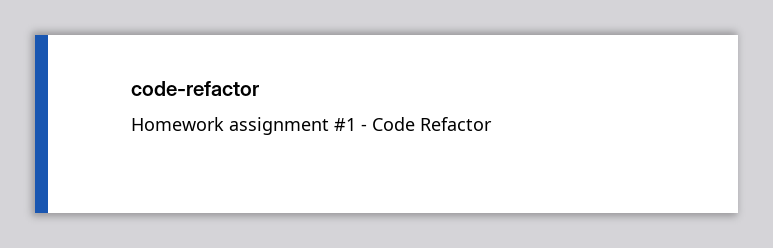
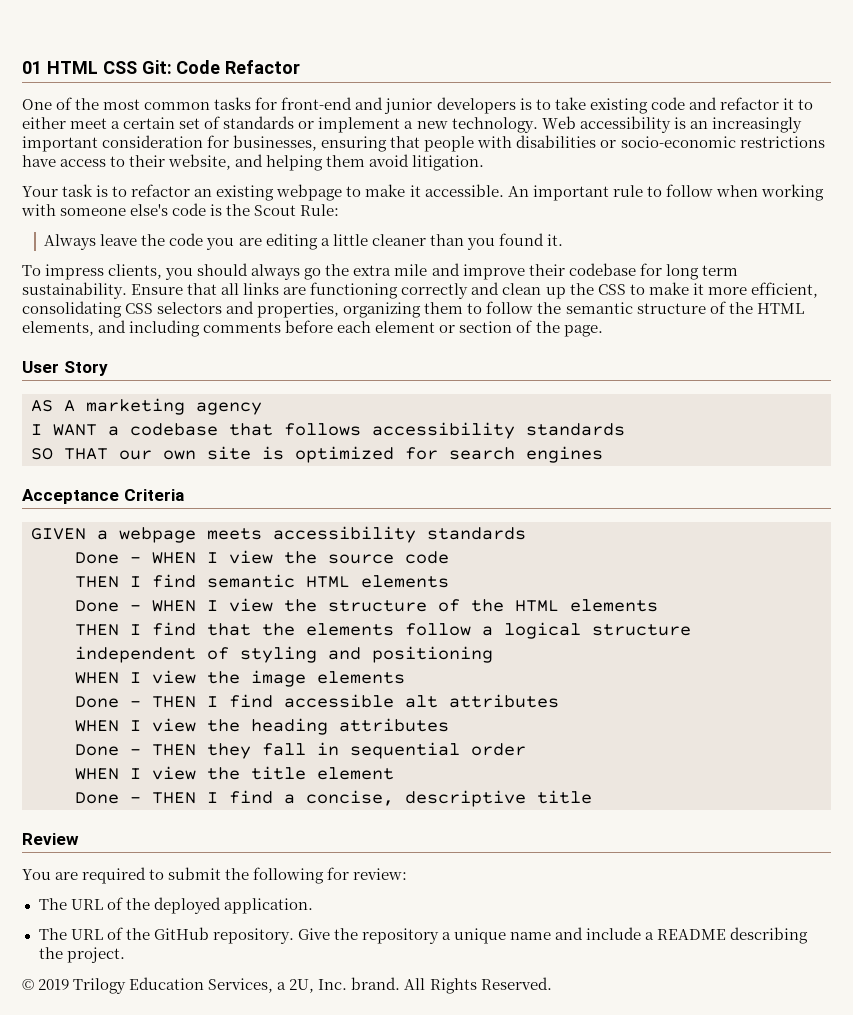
[131,81,259,96] [131,117,492,135] code-refactor // Homework assignment #1 - Code Refactor -> [22,60,301,74] [22,97,813,114] [22,116,802,133] [22,135,825,152] [22,154,485,171] [22,184,824,201] [21,203,340,216] [44,233,563,250] [22,263,738,280] [22,282,818,299] [22,301,804,318] [22,320,603,337] [22,361,108,376] [31,398,262,415] [31,422,625,439] [31,446,603,463] [22,489,184,504] [31,526,526,543] [75,550,449,564] [75,574,449,588] [75,598,658,612] [75,622,691,639] [75,646,493,663] [75,670,405,687] [75,694,559,708] [75,718,449,735] [75,742,526,759] [75,766,394,780] [75,790,592,807] [22,833,79,845] [22,867,408,884] [38,897,313,914] [38,927,809,944] [38,947,125,963] [22,977,552,994] 01 HTML CSS Git: Code Refactor // One of the most common tasks for front-end and junior developers is to take existing code and refactor it to either meet a certain set of standards or implement a new technology. Web accessibility is an increasingly important consideration for businesses, ensuring that people with disabilities or socio-economic restrictions have access to their website, and helping them avoid litigation. // Your task is to refactor an existing webpage to make it accessible. An important rule to follow when working with someone else's code is the Scout Rule: // Always leave the code you are editing a little cleaner than you found it. // To impress clients, you should always go the extra mile and improve their codebase for long term sustainability. Ensure that all links are functioning correctly and clean up the CSS to make it more efficient, consolidating CSS selectors and properties, organizing them to follow the semantic structure of the HTML elements, and including comments before each element or section of the page. // User Story // AS A marketing agency // I WANT a codebase that follows accessibility standards // SO THAT our own site is optimized for search engines // Acceptance Criteria // GIVEN a webpage meets accessibility standards // Done - WHEN I view the source code // THEN I find semantic HTML elements // Done - WHEN I view the structure of the HTML elements // THEN I find that the elements follow a logical structure independent of styling and positioning // WHEN I view the image elements // Done - THEN I find accessible alt attributes // WHEN I view the heading attributes // Done - THEN they fall in sequential order // WHEN I view the title element // Done - THEN I find a concise, descriptive title // Review // You are required to submit the following for review: // The URL of the deployed application. // The URL of the GitHub repository. Give the repository a unique name and include a README describing the project. // © 2019 Trilogy Education Services, a 2U, Inc. brand. All Rights Reserved.

